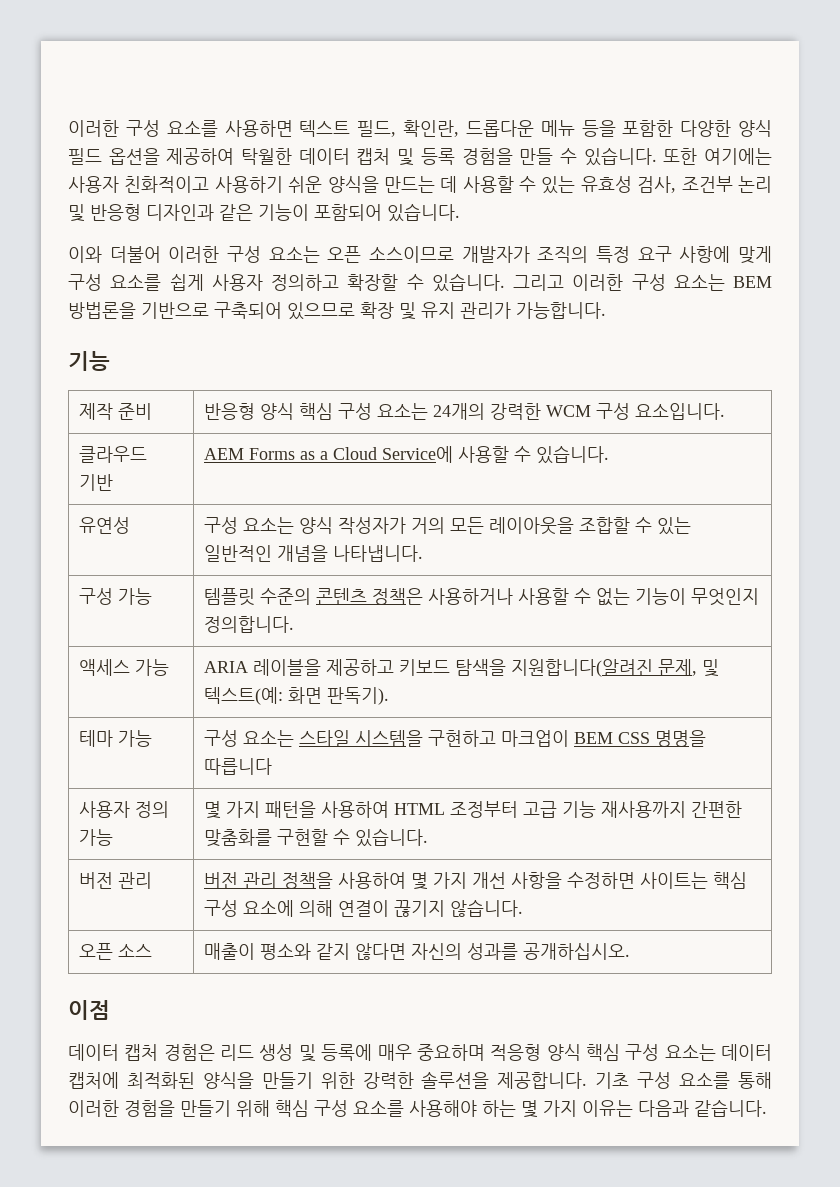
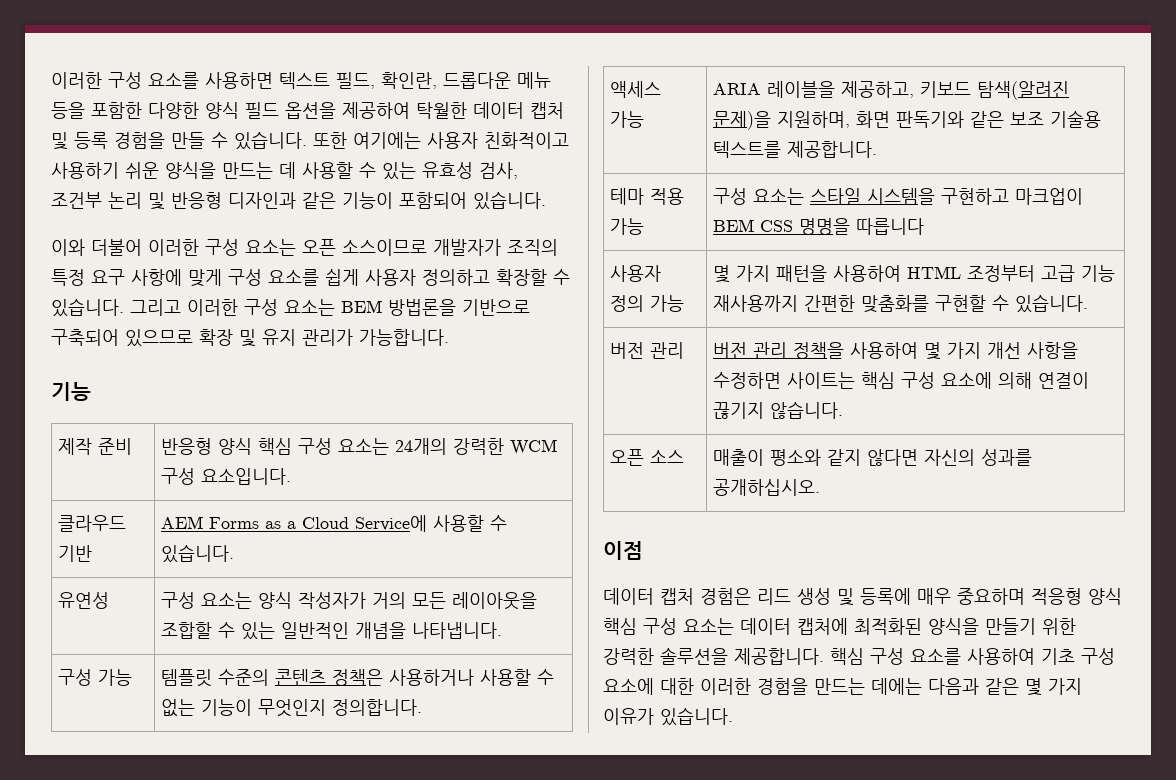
[325,659,719,677] [203,687,389,705] 제공하고 키보드 탐색을 지원합니다(알려진 문제, 및 텍스트(예: 화면 판독기). -> [841,81,1070,100] [713,110,1102,130] [713,141,878,158] 제공하고, 키보드 탐색(알려진 문제)을 지원하며, 화면 판독기와 같은 보조 기술용 텍스트를 제공합니다.
(113, 738) none -> [650,188,685,205] 적용
[595,1072,772,1089] [68,1099,767,1118] 기초 구성 요소를 통해 이러한 경험을 만들기 위해 핵심 구성 요소를 사용해야 하는 몇 가지 이유는 다음과 같습니다. -> [830,648,1115,665] [603,678,1082,696] [603,707,733,726] 핵심 구성 요소를 사용하여 기초 구성 요소에 대한 이러한 경험을 만드는 데에는 다음과 같은 몇 가지 이유가 있습니다.

